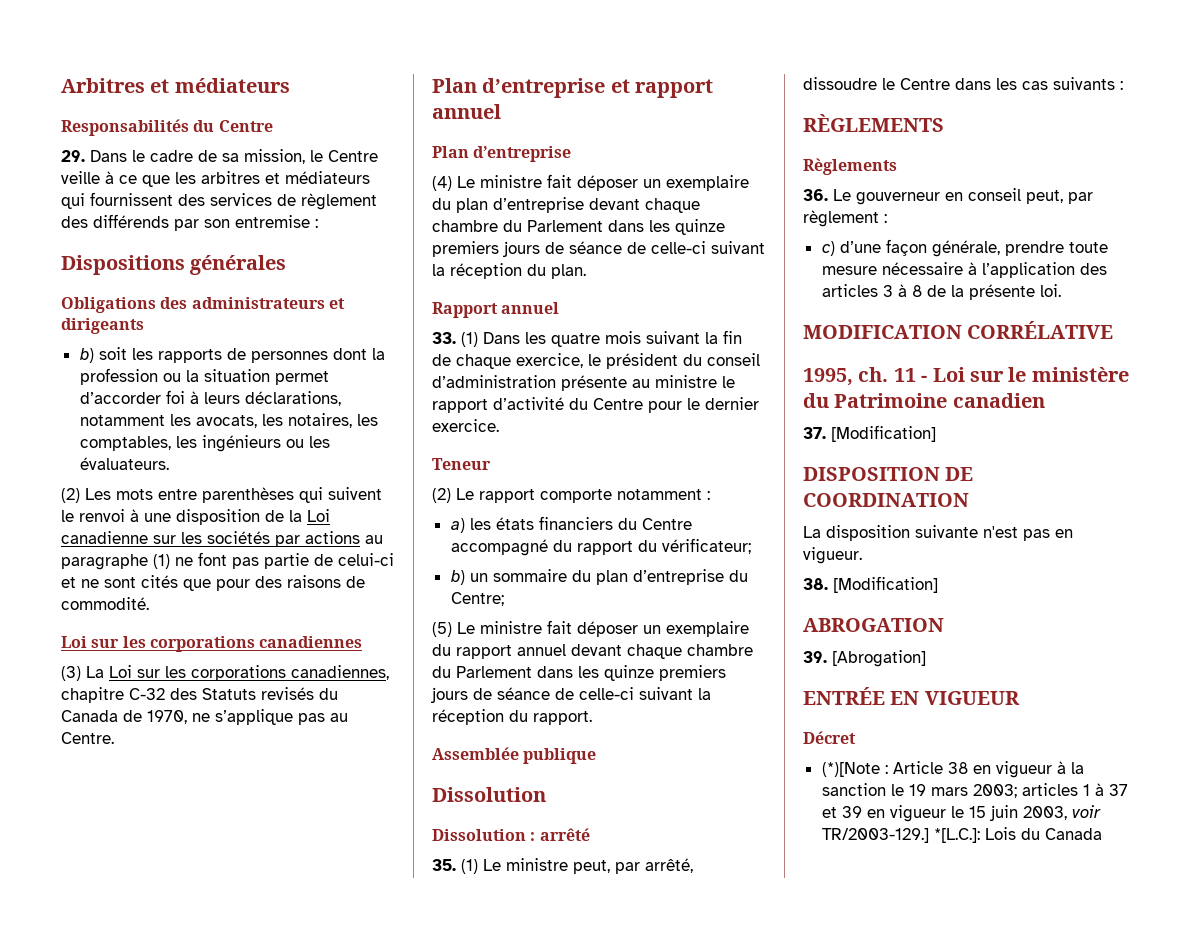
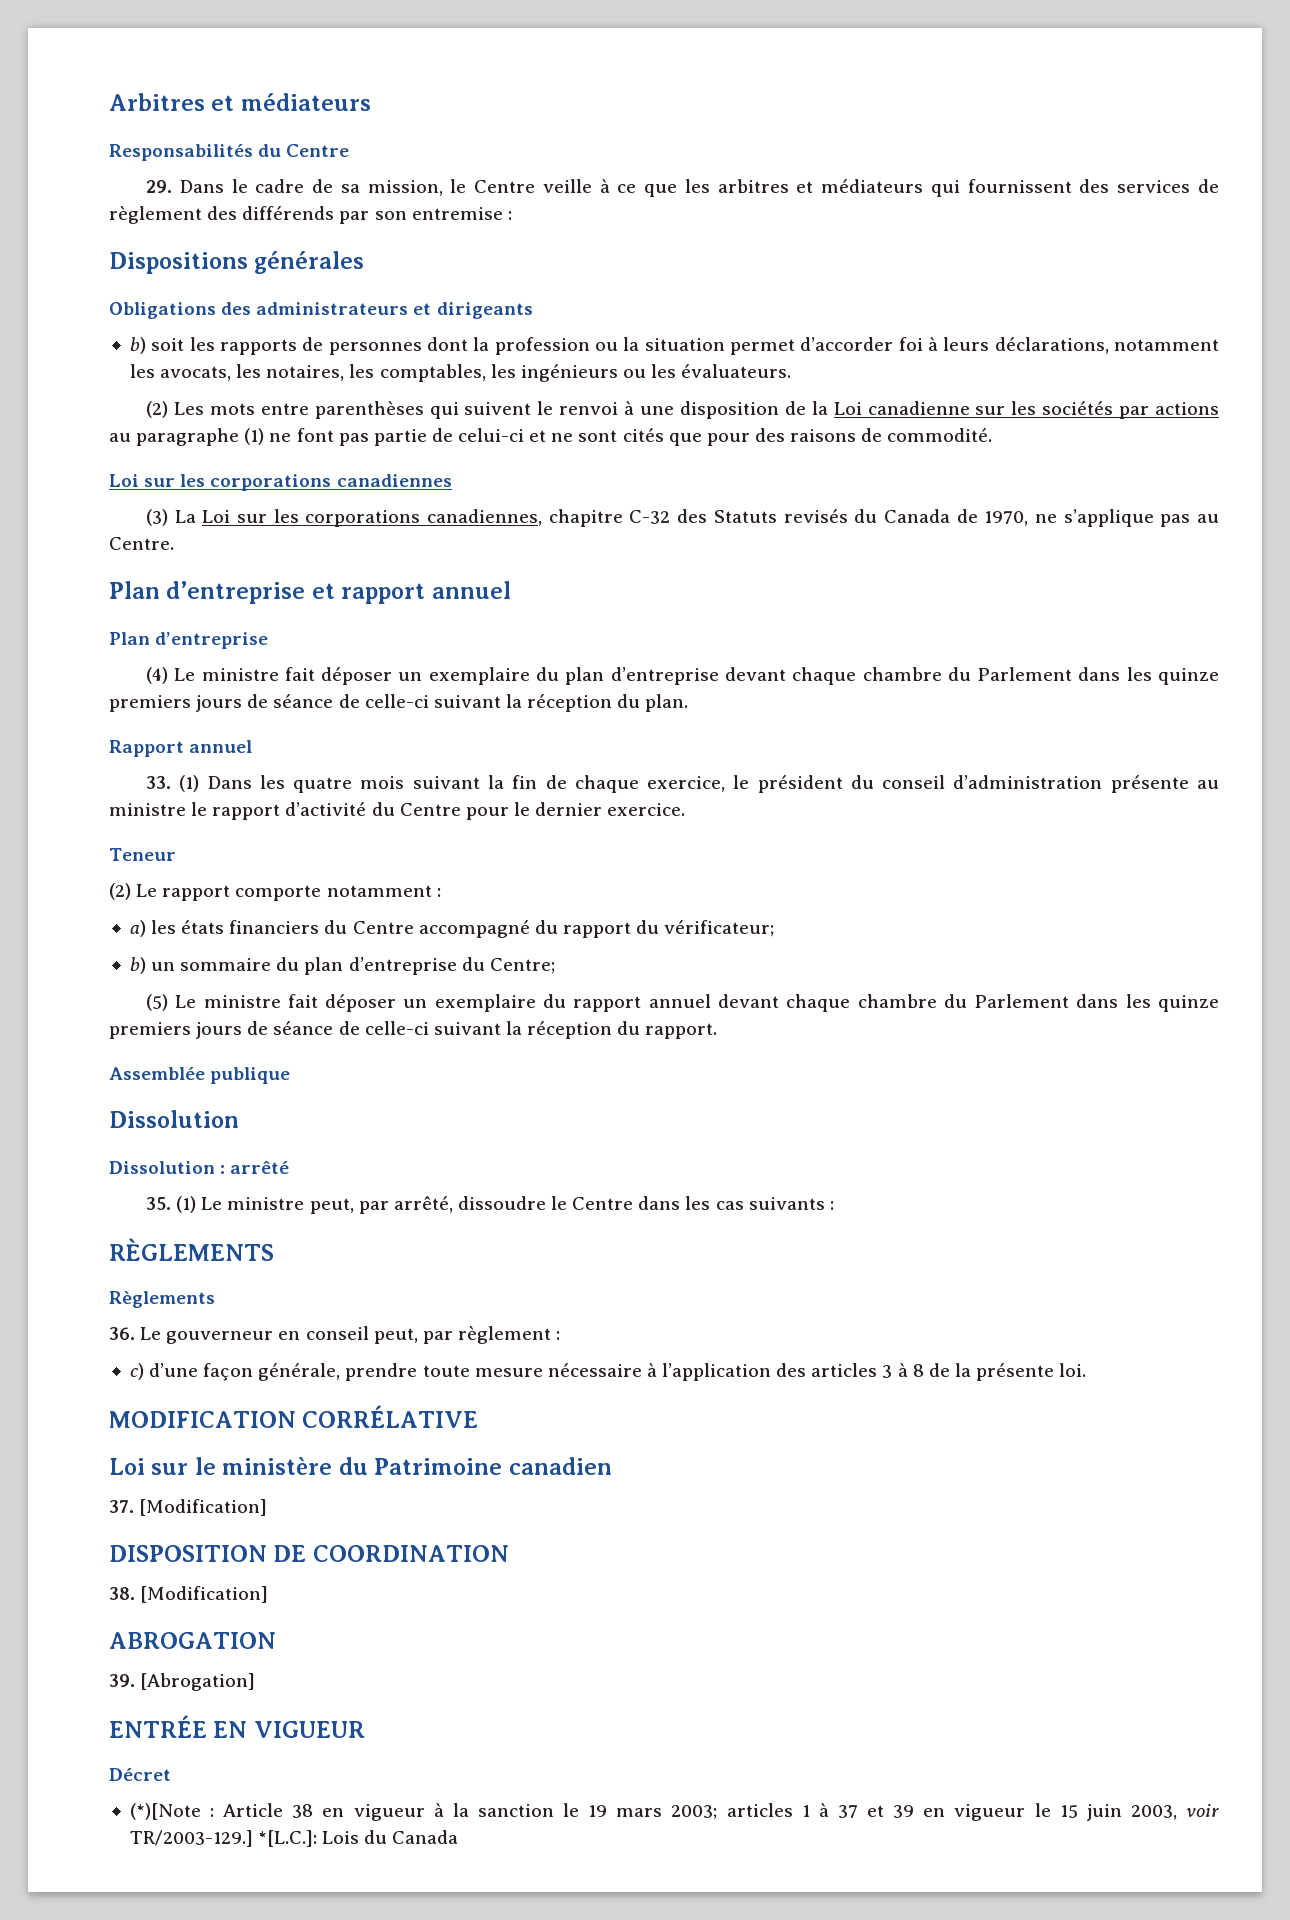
[803,367,928,386] 1995, ch. 11 - -> (479, 1416) none
[803,525,1073,541] [803,547,862,564] // La disposition suivante n'est pas en vigueur. -> (509, 1553) none

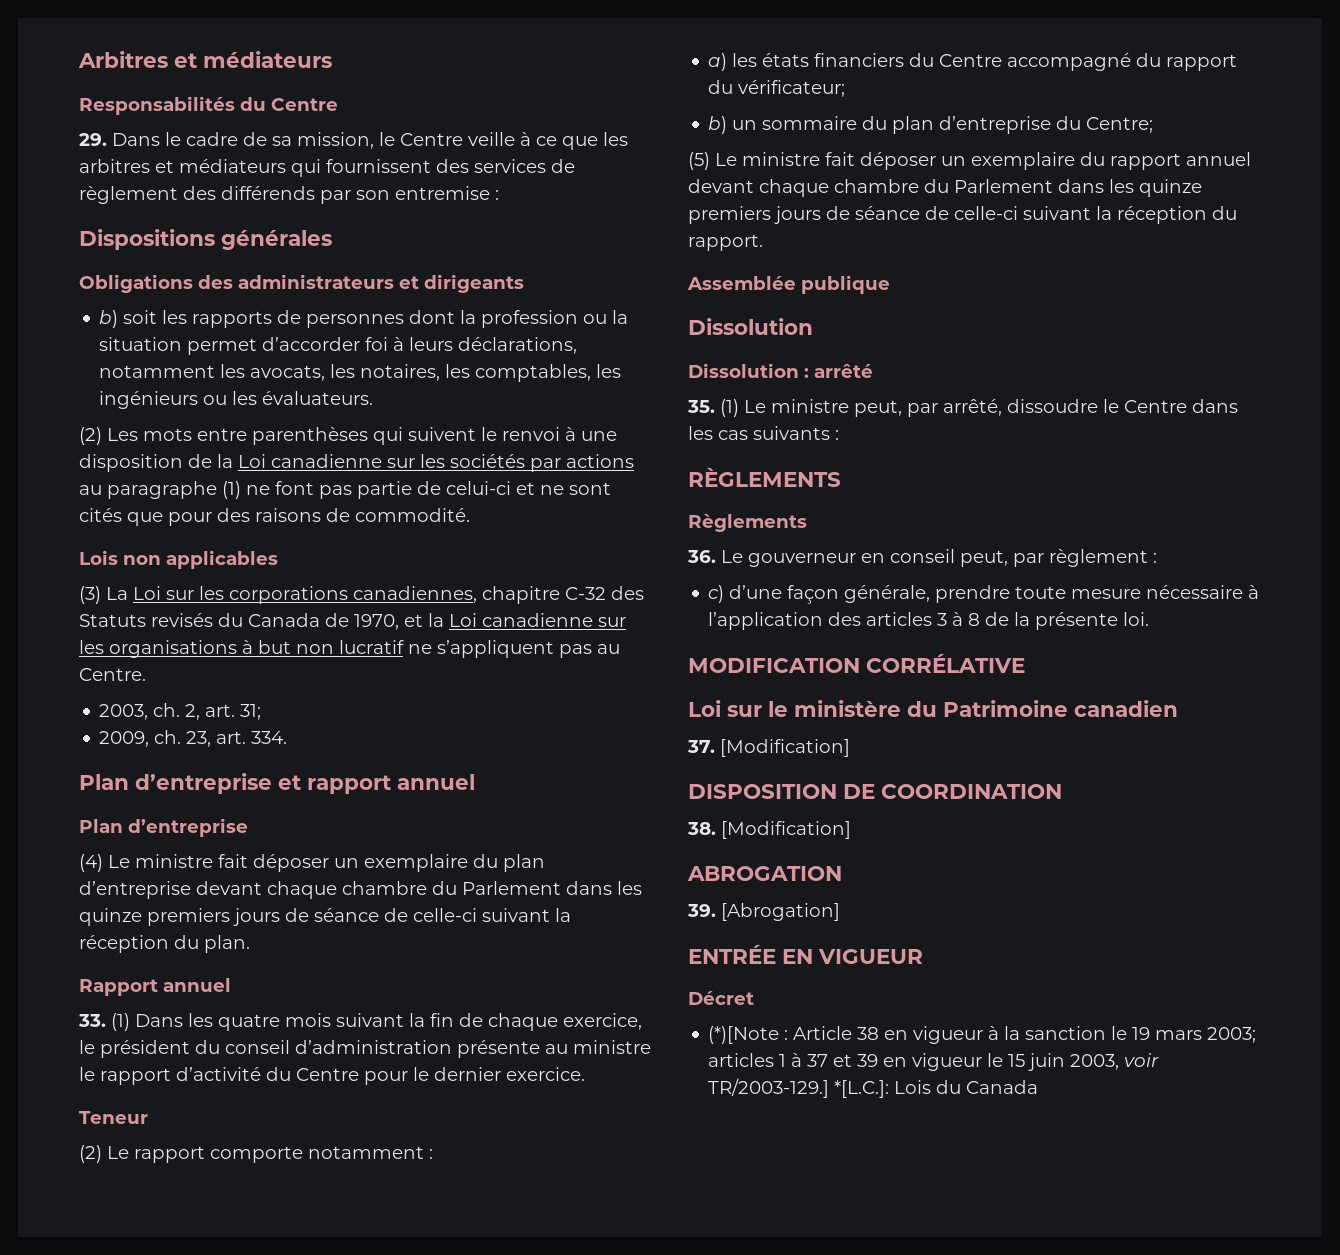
[109,474,452,491] Loi sur les corporations canadiennes -> [79,550,278,569] Lois non applicables
[1034,509,1219,527] [109,537,174,550] ne s’applique pas au Centre. -> [404,613,626,627] [79,640,620,658] [79,668,146,681] [99,703,262,720] [99,730,288,747] et la Loi canadienne sur les organisations à but non lucratif ne s’appliquent pas au Centre. // 2003, ch. 2, art. 31; // 2009, ch. 23, art. 334.

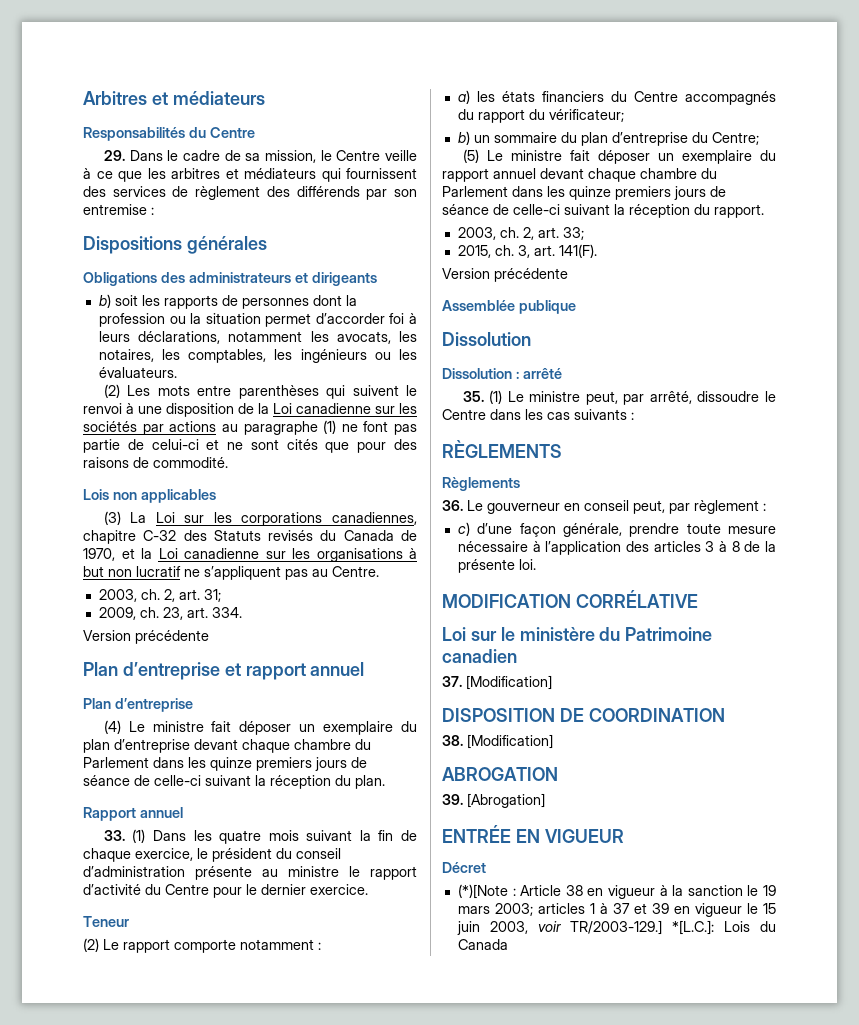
(288, 737) none -> [83,630,209,644] // Version précédente
[1007,53,1132,71] accompagné -> [685,91,776,105] accompagnés
(763, 242) none -> [457,227,584,240] [457,244,597,258] [442,268,568,282] // 2003, ch. 2, art. 33; // 2015, ch. 3, art. 141(F). // Version précédente

